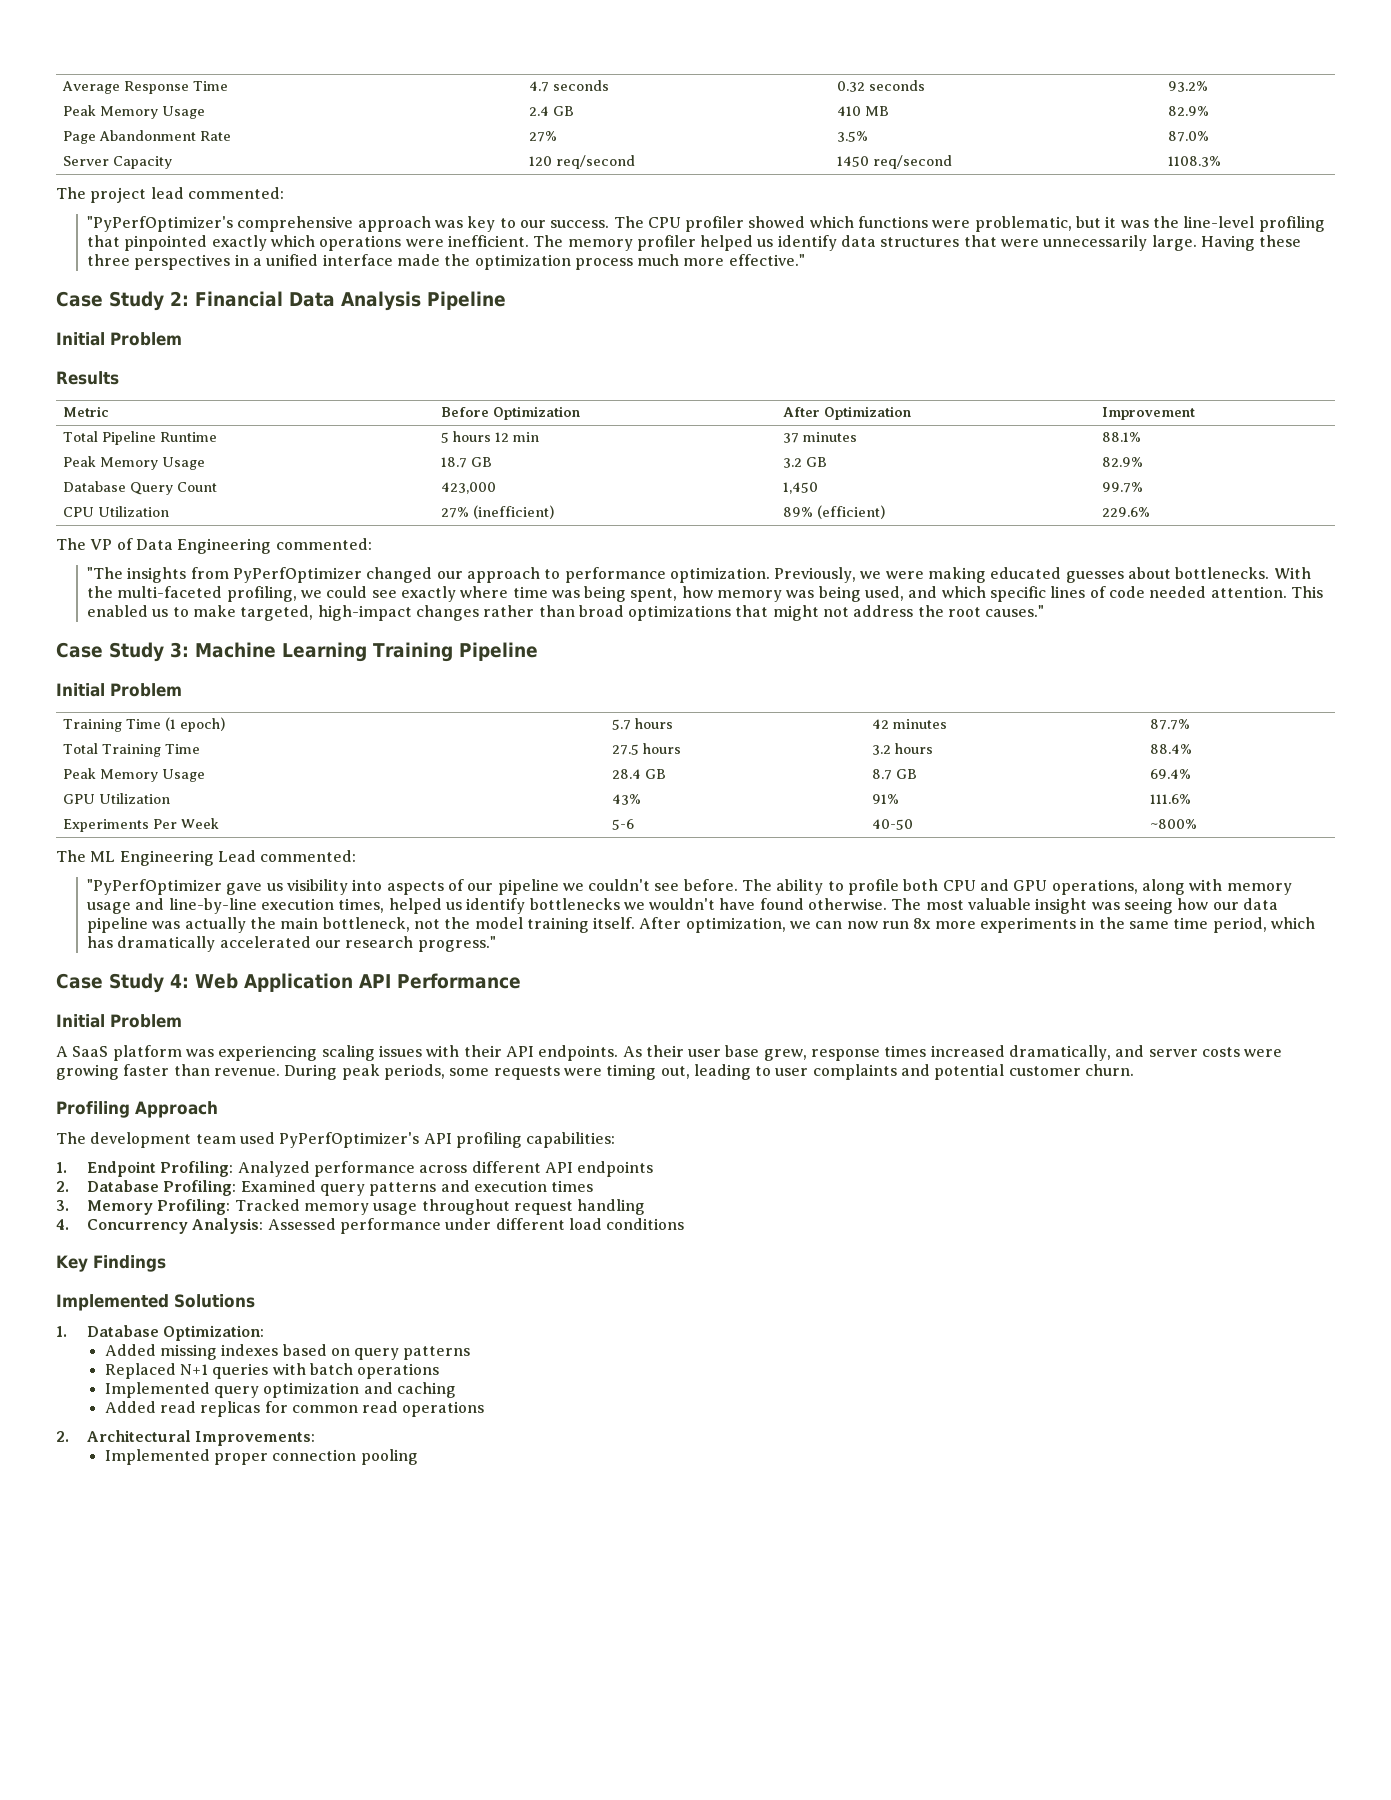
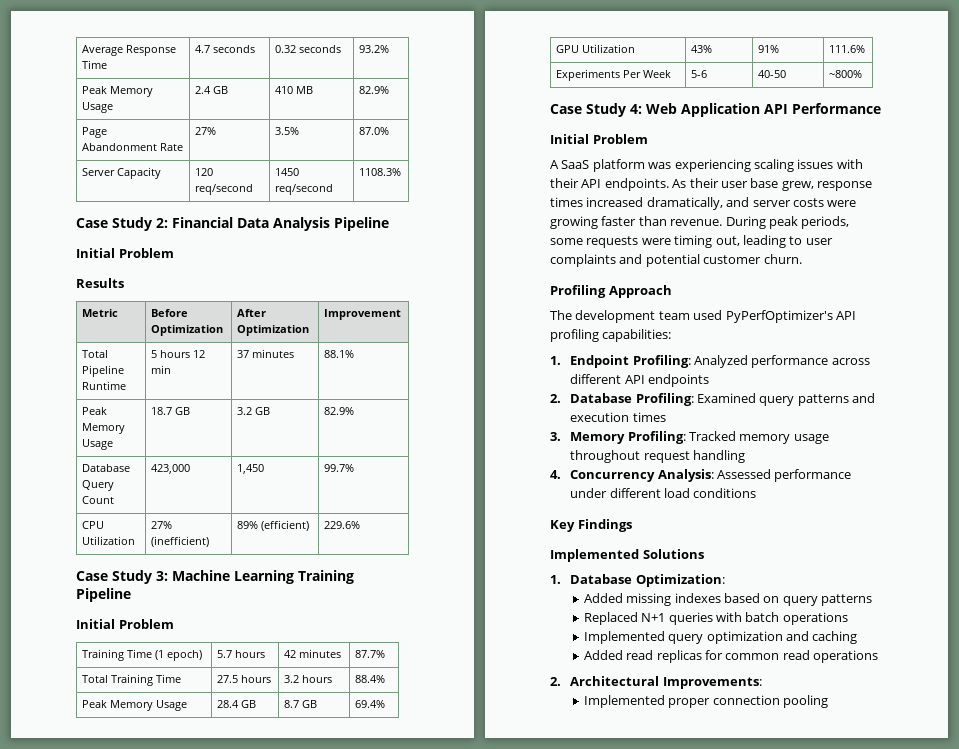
[56,187,284,203] [86,216,1325,232] [86,235,1302,251] [86,254,805,270] // The project lead commented: // "PyPerfOptimizer's comprehensive approach was key to our success. The CPU profiler showed which functions were problematic, but it was the line-level profiling that pinpointed exactly which operations were inefficient. The memory profiler helped us identify data structures that were unnecessarily large. Having these three perspectives in a unified interface made the optimization process much more effective." -> (401, 172) none
[56,538,372,554] [86,567,1311,583] [86,586,1323,602] [86,605,1045,621] // The VP of Data Engineering commented: // "The insights from PyPerfOptimizer changed our approach to performance optimization. Previously, we were making educated guesses about bottlenecks. With the multi-faceted profiling, we could see exactly where time was being spent, how memory was being used, and which specific lines of code needed attention. This enabled us to make targeted, high-impact changes rather than broad optimizations that might not address the root causes." -> (360, 525) none
[56,850,357,866] [86,879,1292,895] [86,898,1278,914] [86,917,1315,933] [86,936,496,952] // The ML Engineering Lead commented: // "PyPerfOptimizer gave us visibility into aspects of our pipeline we couldn't see before. The ability to profile both CPU and GPU operations, along with memory usage and line-by-line execution times, helped us identify bottlenecks we wouldn't have found otherwise. The most valuable insight was seeing how our data pipeline was actually the main bottleneck, not the model training itself. After optimization, we can now run 8x more experiments in the same time period, which has dramatically accelerated our research progress." -> (862, 74) none

